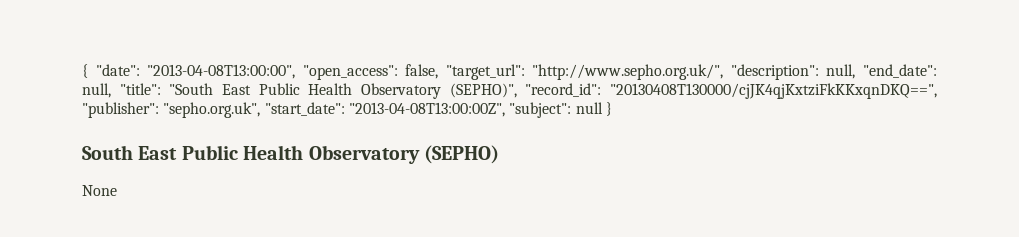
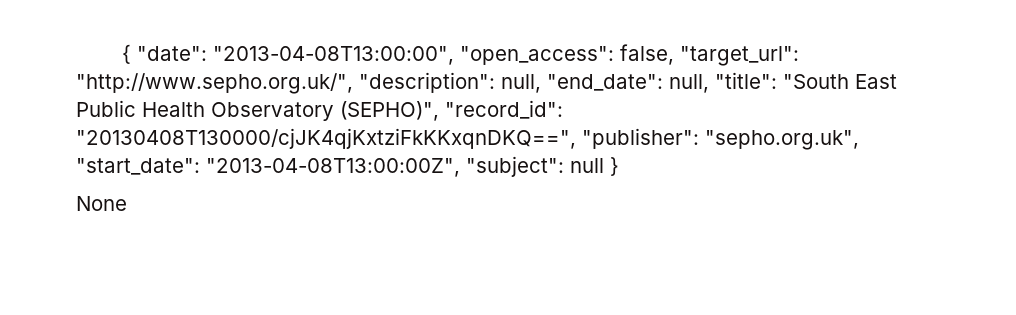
[82,145,499,164] // South East Public Health Observatory (SEPHO) -> (619, 166) none

